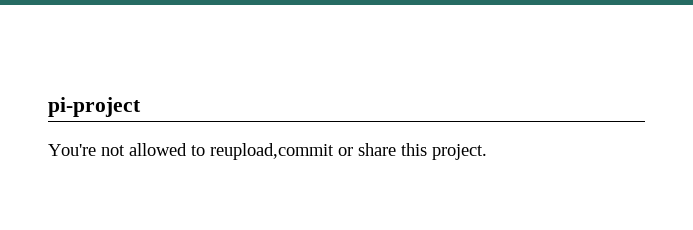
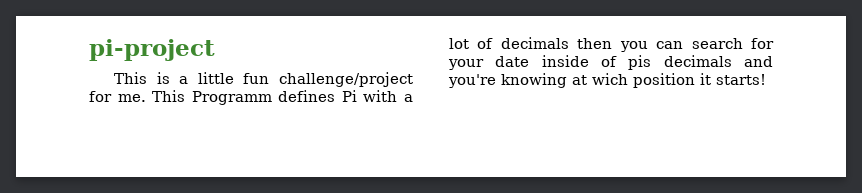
[48,143,487,160] You're not allowed to reupload,commit or share this project. -> [113,72,413,87] [89,90,413,105] [449,37,774,52] [448,55,773,70] [448,73,766,88] This is a little fun challenge/project for me. This Programm defines Pi with a lot of decimals then you can search for your date inside of pis decimals and you're knowing at wich position it starts!

